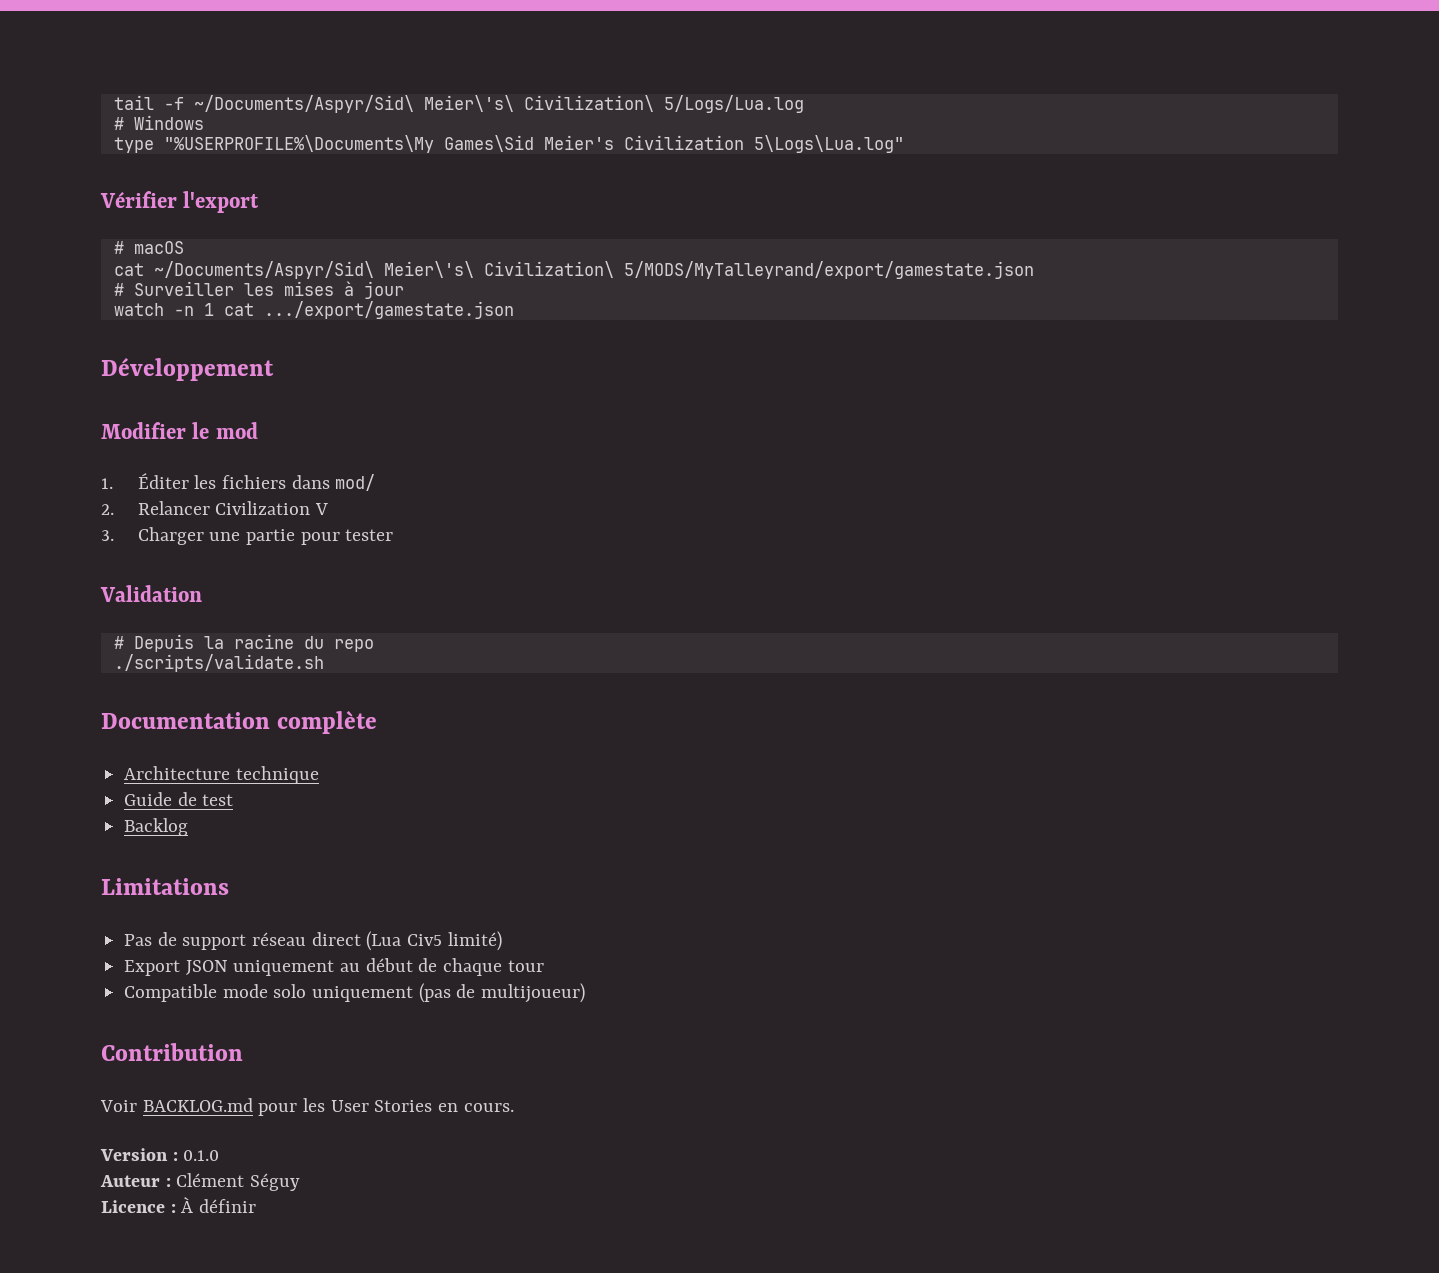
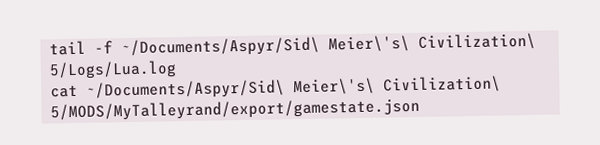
[113,115,204,130] [113,135,904,153] [100,191,260,213] [113,241,184,254] // # Windows // type "%USERPROFILE%\Documents\My Games\Sid Meier's Civilization 5\Logs\Lua.log" // Vérifier l'export // # macOS -> (178, 70) none
[113,281,404,299] [113,301,514,319] [101,357,274,381] [101,422,258,439] [101,473,376,491] [101,501,329,515] [101,527,394,545] [100,585,202,602] [113,634,374,652] [113,654,324,672] [101,710,378,734] [124,766,319,784] [124,792,234,806] [124,818,189,836] [101,878,229,895] [124,931,502,951] [124,958,544,976] [124,983,586,1003] [101,1043,243,1061] [100,1098,514,1116] [100,1148,220,1161] [100,1173,301,1191] [101,1197,257,1213] // # Surveiller les mises à jour // watch -n 1 cat .../export/gamestate.json // Développement // Modifier le mod // 1. Éditer les fichiers dans mod/ // 2. Relancer Civilization V // 3. Charger une partie pour tester // Validation // # Depuis la racine du repo // ./scripts/validate.sh // Documentation complète // Architecture technique // Guide de test // Backlog // Limitations // Pas de support réseau direct (Lua Civ5 limité) // Export JSON uniquement au début de chaque tour // Compatible mode solo uniquement (pas de multijoueur) // Contribution // Voir BACKLOG.md pour les User Stories en cours. // Version : 0.1.0 // Auteur : Clément Séguy // Licence : À définir -> (421, 109) none

